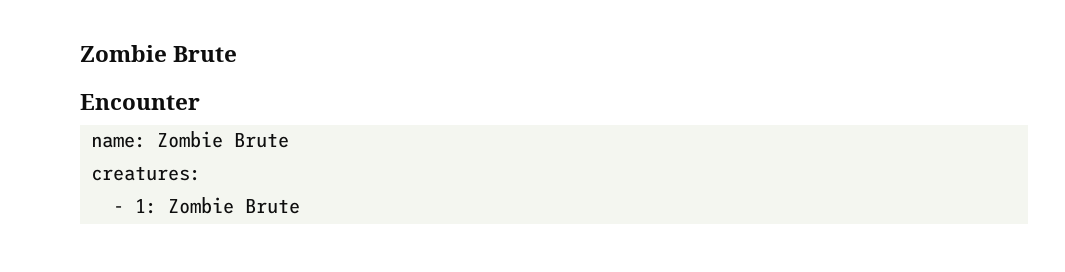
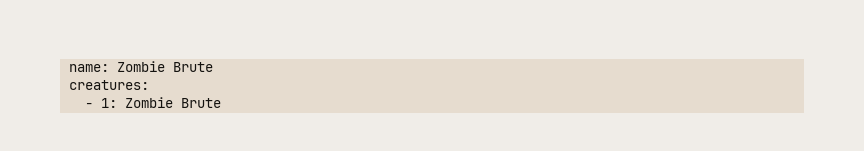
[80,45,238,62] [80,94,200,110] Zombie Brute // Encounter // -> (68, 68) none

